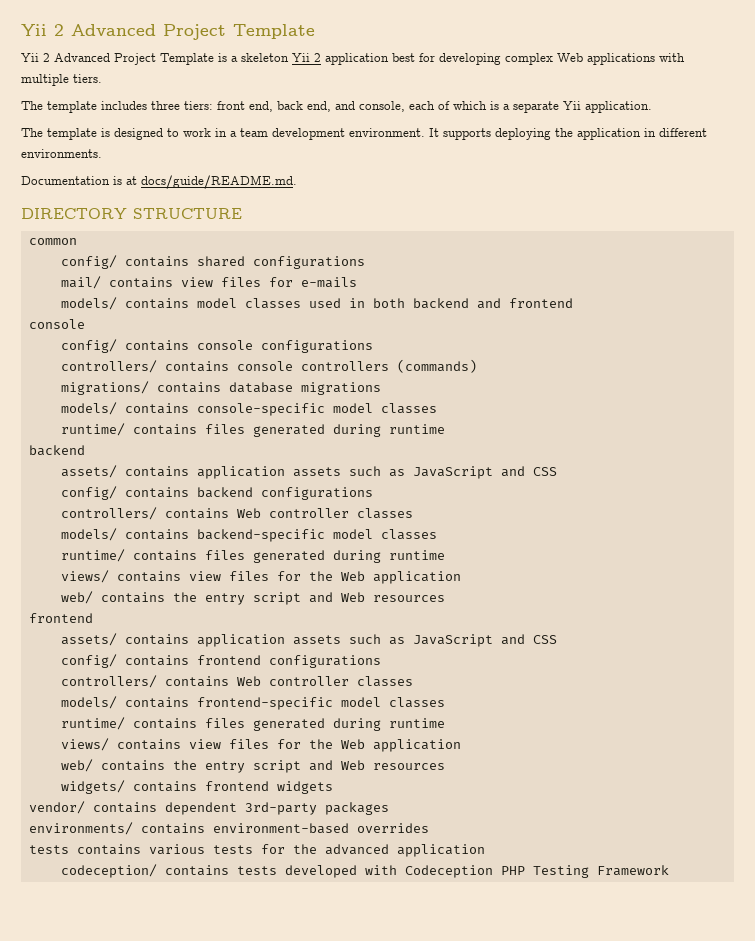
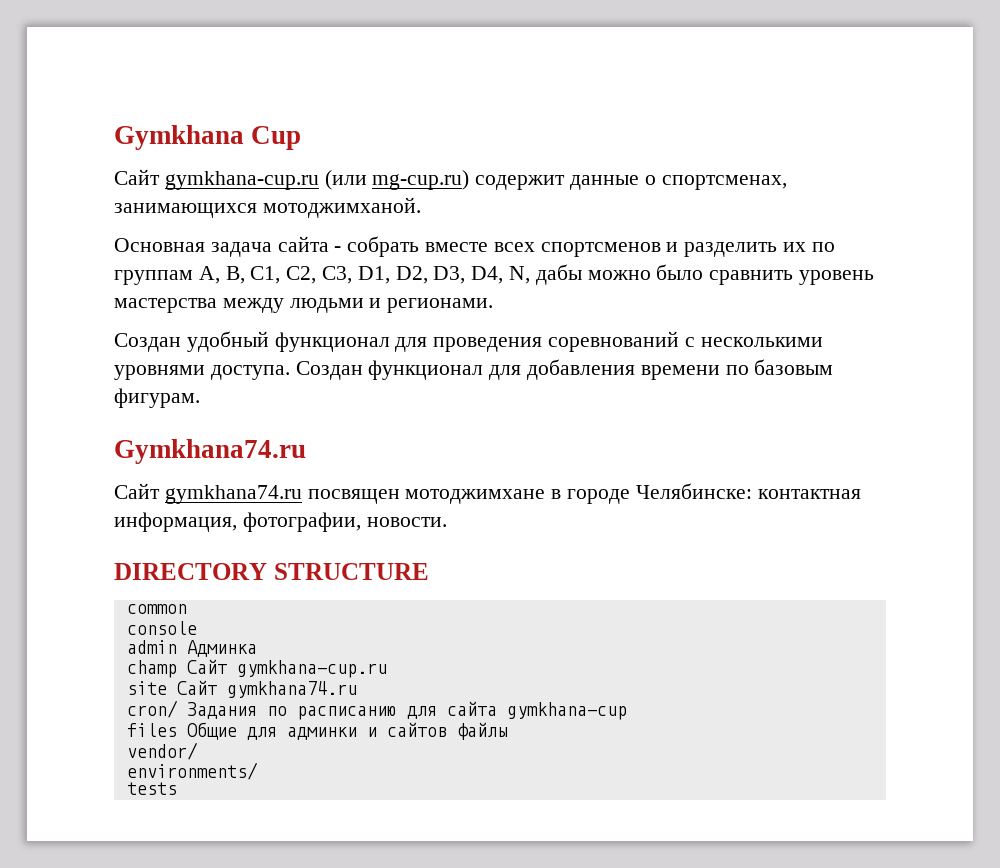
[21,24,315,40] [21,53,685,65] [21,74,102,86] [21,101,652,113] [21,128,707,140] [21,149,102,158] [21,175,297,189] [21,208,242,219] [28,238,77,245] [60,255,365,269] [60,276,357,289] [60,297,573,310] [28,319,85,329] [60,339,373,353] [60,359,477,373] [60,381,381,395] [60,402,437,416] [60,423,445,437] [28,445,85,456] [60,465,557,479] [60,486,373,500] [60,507,413,520] [60,528,437,542] [60,549,445,563] [60,570,461,584] [60,591,445,605] [28,613,93,623] [60,633,557,647] [60,654,381,668] [60,675,413,688] [60,696,445,710] [60,717,445,731] [60,738,461,752] [60,759,445,773] [60,780,333,794] [28,801,389,815] [28,822,429,835] [28,844,485,857] [60,864,669,878] Yii 2 Advanced Project Template // Yii 2 Advanced Project Template is a skeleton Yii 2 application best for developing complex Web applications with multiple tiers. // The template includes three tiers: front end, back end, and console, each of which is a separate Yii application. // The template is designed to work in a team development environment. It supports deploying the application in different environments. // Documentation is at docs/guide/README.md. // DIRECTORY STRUCTURE // common // config/ contains shared configurations // mail/ contains view files for e-mails // models/ contains model classes used in both backend and frontend // console // config/ contains console configurations // controllers/ contains console controllers (commands) // migrations/ contains database migrations // models/ contains console-specific model classes // runtime/ contains files generated during runtime // backend // assets/ contains application assets such as JavaScript and CSS // config/ contains backend configurations // controllers/ contains Web controller classes // models/ contains backend-specific model classes // runtime/ contains files generated during runtime // views/ contains view files for the Web application // web/ contains the entry script and Web resources // frontend // assets/ contains application assets such as JavaScript and CSS // config/ contains frontend configurations // controllers/ contains Web controller classes // models/ contains frontend-specific model classes // runtime/ contains files generated during runtime // views/ contains view files for the Web application // web/ contains the entry script and Web resources // widgets/ contains frontend widgets // vendor/ contains dependent 3rd-party packages // environments/ contains environment-based overrides // tests contains various tests for the advanced application // codeception/ contains tests developed with Codeception PHP Testing Framework -> [114,125,302,150] [114,169,787,190] [114,197,421,218] [114,236,835,257] [114,264,875,285] [114,298,494,313] [114,331,823,352] [114,359,834,380] [114,388,200,408] [114,439,306,464] [114,483,861,504] [114,512,447,532] [114,563,429,580] [126,604,187,614] [126,621,197,635] [126,640,257,657] [126,659,387,678] [126,680,357,698] [126,700,627,720] [126,722,508,740] [126,742,198,760] [126,762,258,780] [126,782,177,795] Gymkhana Cup // Сайт gymkhana-cup.ru (или mg-cup.ru) содержит данные о спортсменах, занимающихся мотоджимханой. // Основная задача сайта - собрать вместе всех спортсменов и разделить их по группам A, B, C1, C2, C3, D1, D2, D3, D4, N, дабы можно было сравнить уровень мастерства между людьми и регионами. // Создан удобный функционал для проведения соревнований с несколькими уровнями доступа. Создан функционал для добавления времени по базовым фигурам. // Gymkhana74.ru // Сайт gymkhana74.ru посвящен мотоджимхане в городе Челябинске: контактная информация, фотографии, новости. // DIRECTORY STRUCTURE // common // console // admin Админка // champ Сайт gymkhana-cup.ru // site Сайт gymkhana74.ru // cron/ Задания по расписанию для сайта gymkhana-cup // files Общие для админки и сайтов файлы // vendor/ // environments/ // tests

